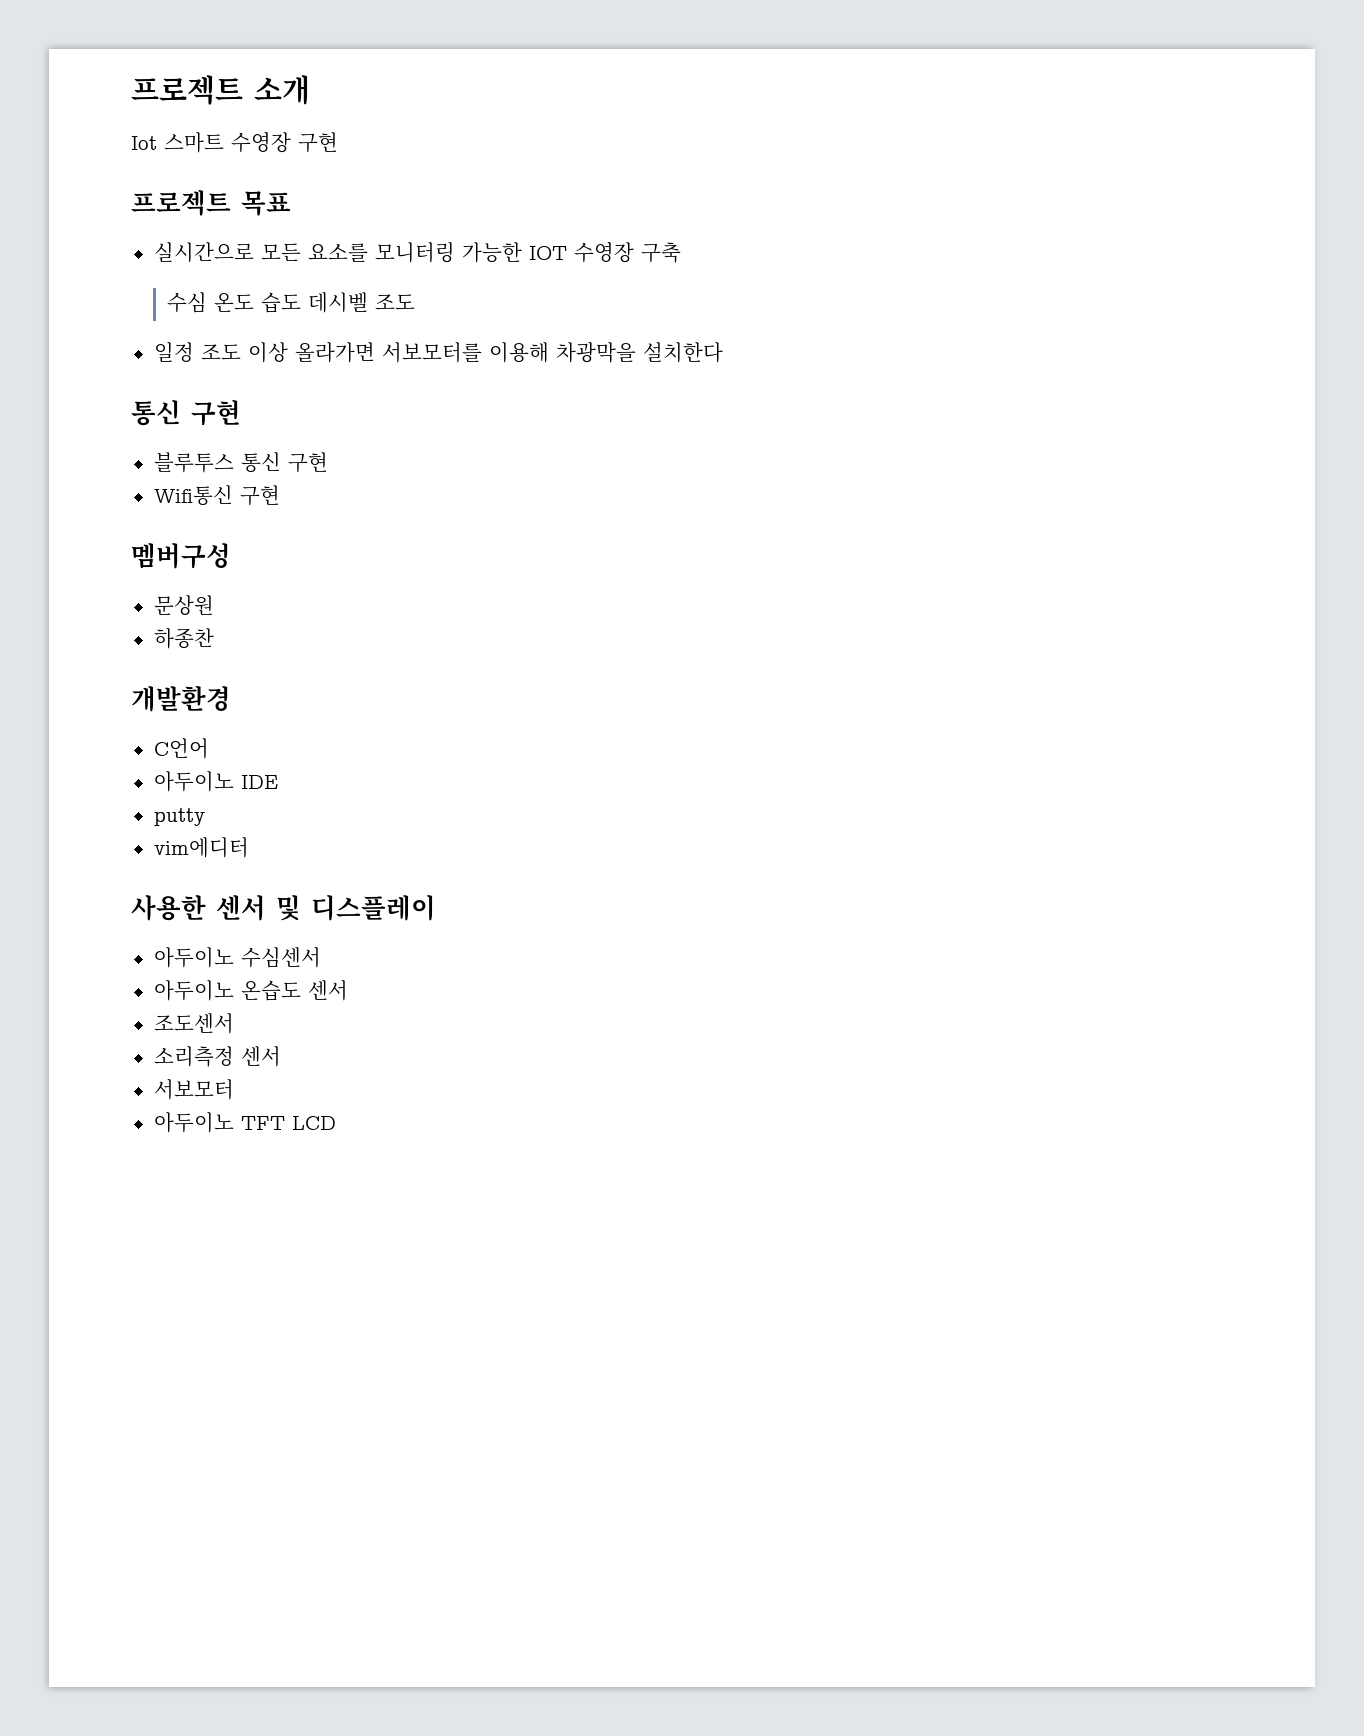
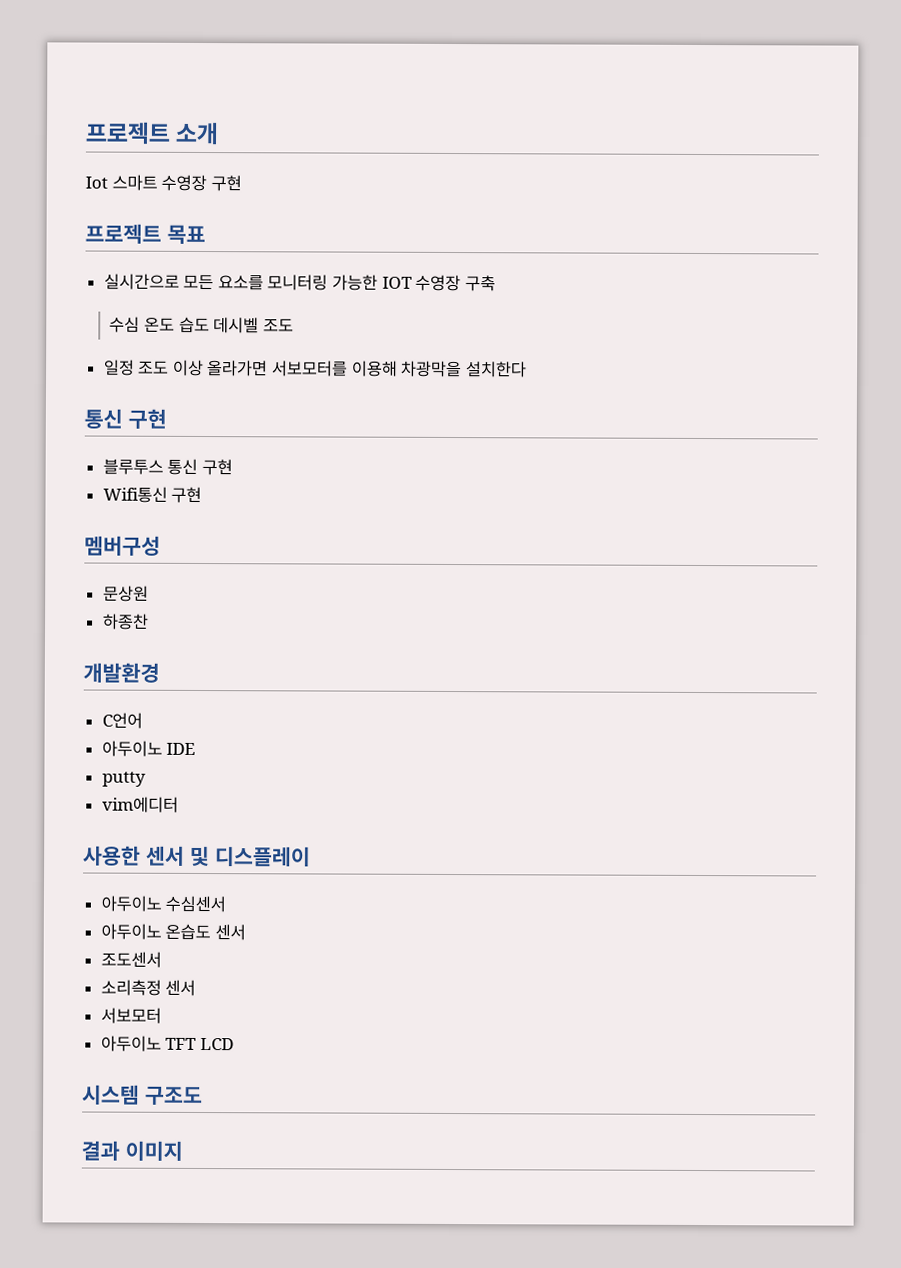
(336, 1123) none -> [82,1084,203,1106] [81,1140,183,1161] // 시스템 구조도 // 결과 이미지

